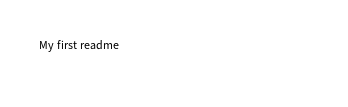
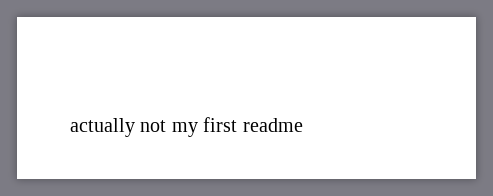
[39,41,54,52] My -> [70,118,198,137] actually not my

